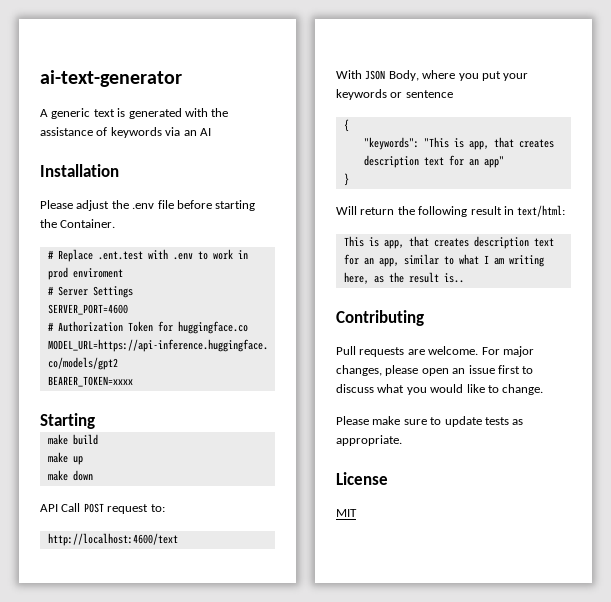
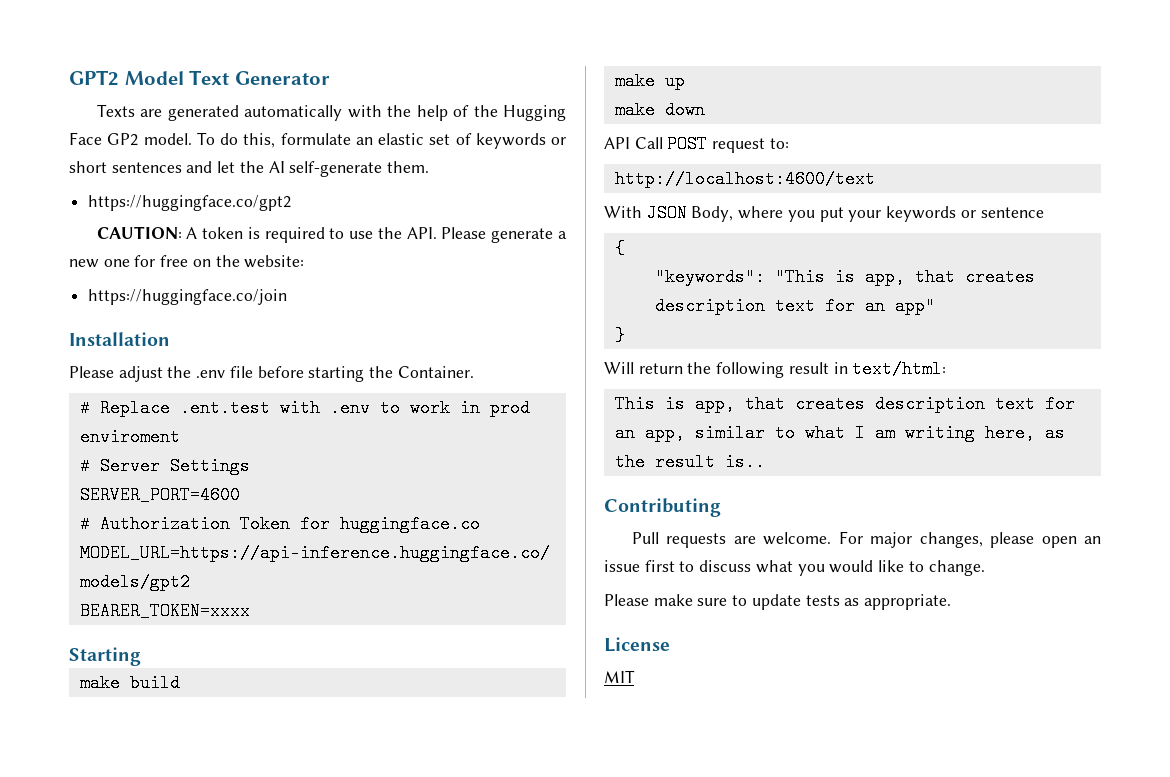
[40,70,182,87] [40,108,229,119] [40,127,211,138] ai-text-generator // A generic text is generated with the assistance of keywords via an AI -> [69,70,330,86] [96,104,566,121] [69,132,566,149] [69,161,430,177] [88,195,292,211] [96,226,568,243] [69,255,305,268] [88,289,288,305] GPT2 Model Text Generator // Texts are generated automatically with the help of the Hugging Face GP2 model. To do this, formulate an elastic set of keywords or short sentences and let the AI self-generate them. // https://huggingface.co/gpt2 // CAUTION: A token is required to use the API. Please generate a new one for free on the website: // https://huggingface.co/join

